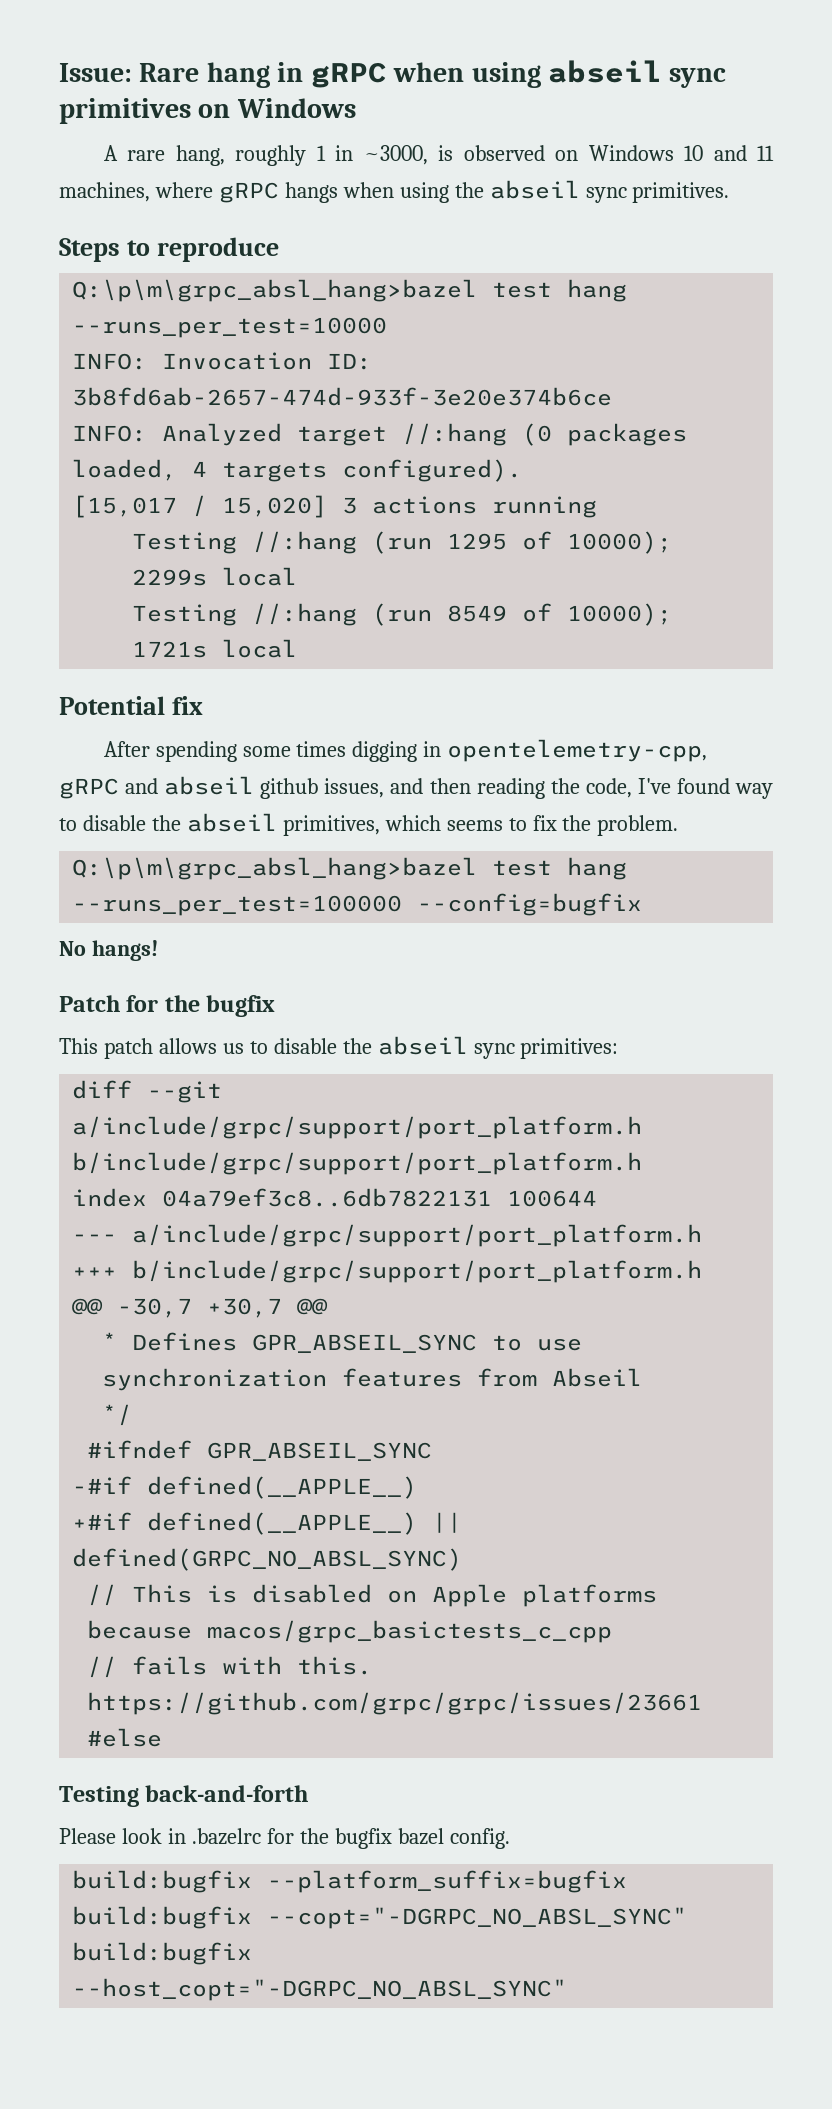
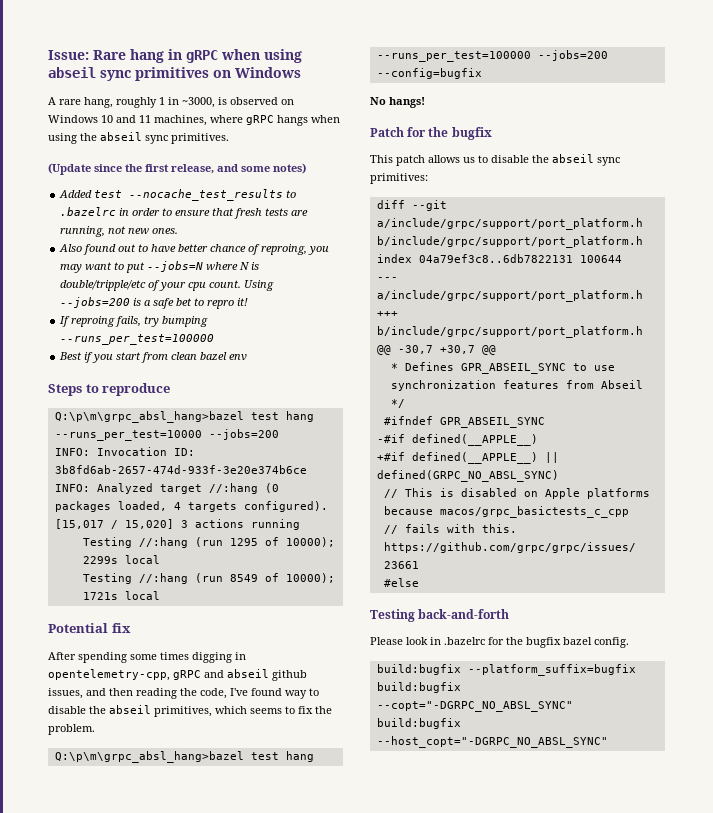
(730, 192) none -> [48,163,306,175] [59,189,297,201] [60,207,309,219] [60,226,179,237] [59,244,330,255] [60,261,260,273] [60,280,275,291] [60,297,249,309] [59,316,209,327] [60,334,215,345] [59,352,248,363] // (Update since the first release, and some notes) // Added test --nocache_test_results to .bazelrc in order to ensure that fresh tests are running, not new ones. // Also found out to have better chance of reproing, you may want to put --jobs=N where N is double/tripple/etc of your cpu count. Using --jobs=200 is a safe bet to repro it! // If reproing fails, try bumping --runs_per_test=100000 // Best if you start from clean bazel env
(388, 327) none -> [208,429,279,440] --jobs=200
(403, 905) none -> [537,50,608,61] --jobs=200

